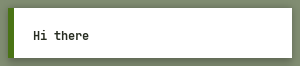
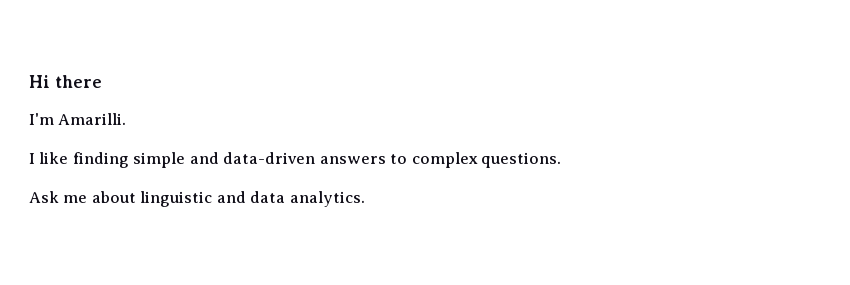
(89, 35) none -> [29,113,127,125] [29,152,562,168] [29,191,365,207] // I'm Amarilli. // I like finding simple and data-driven answers to complex questions. // Ask me about linguistic and data analytics.

